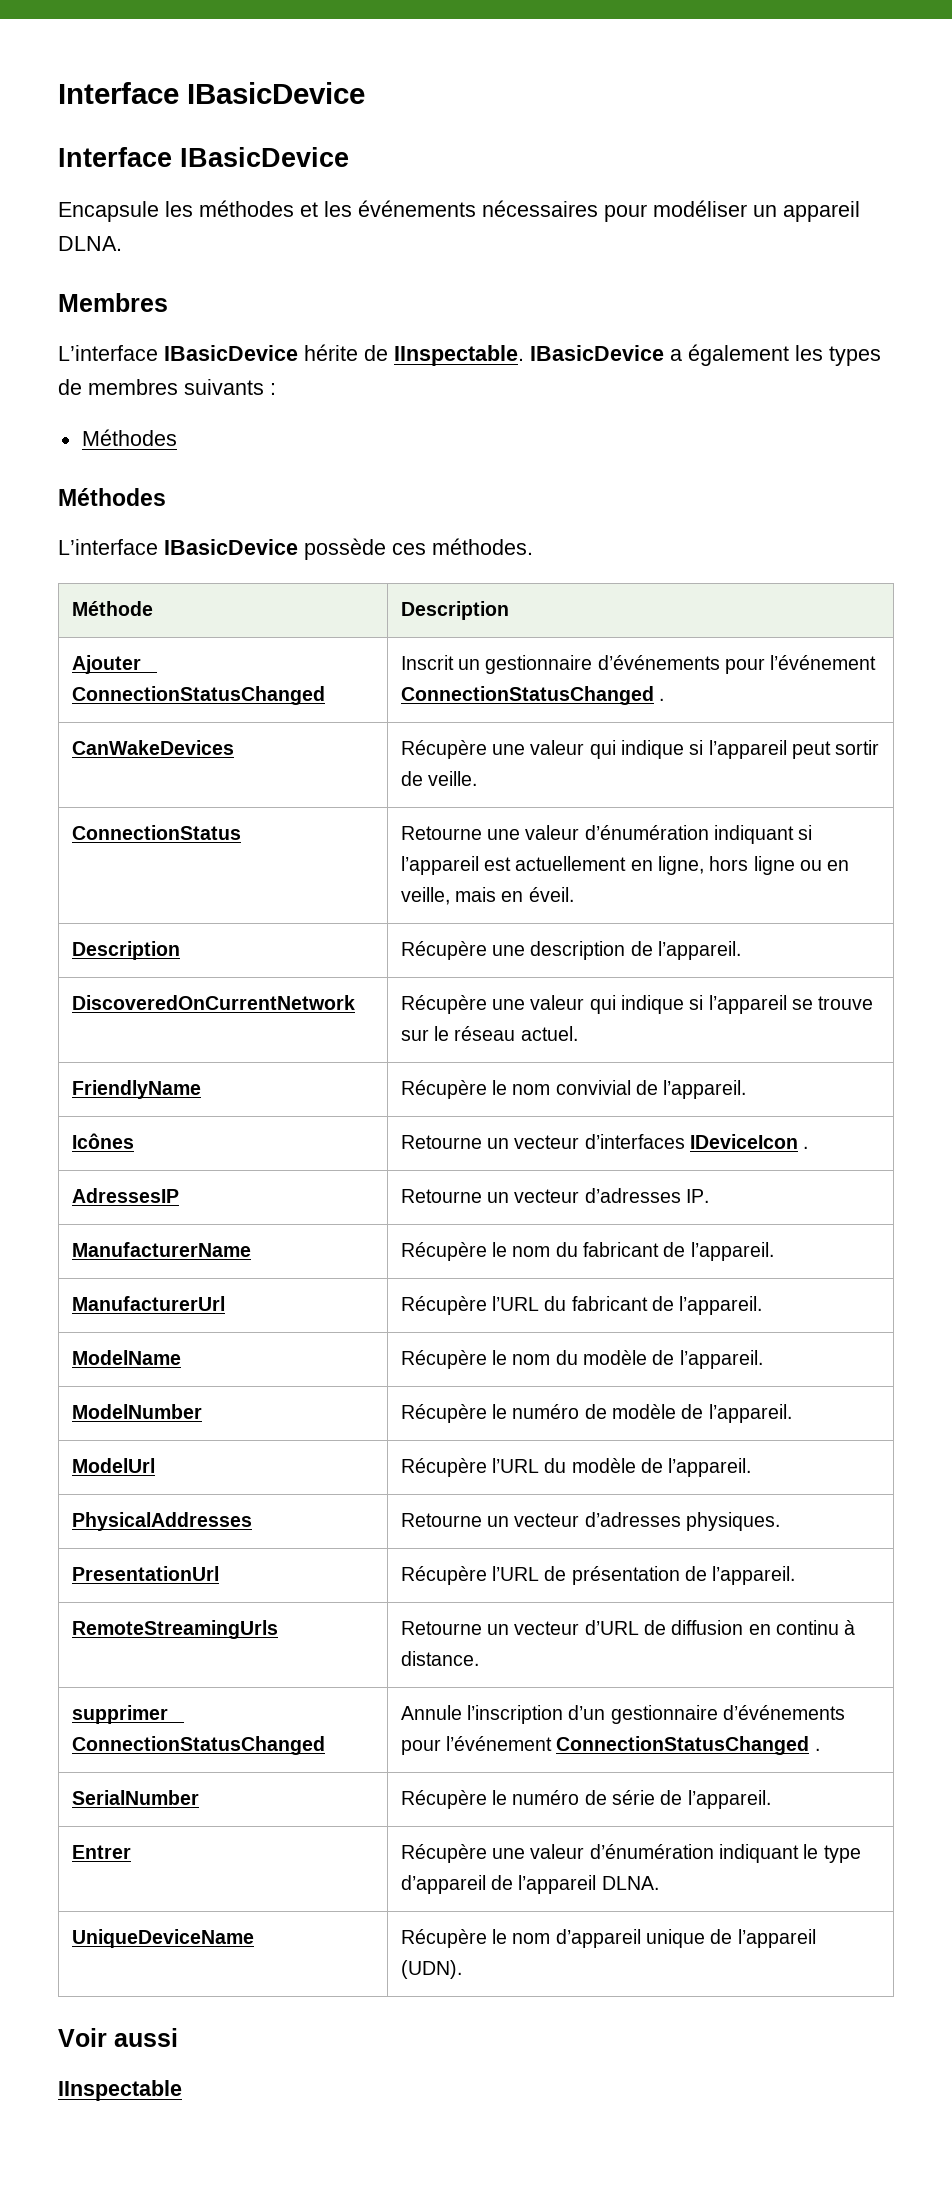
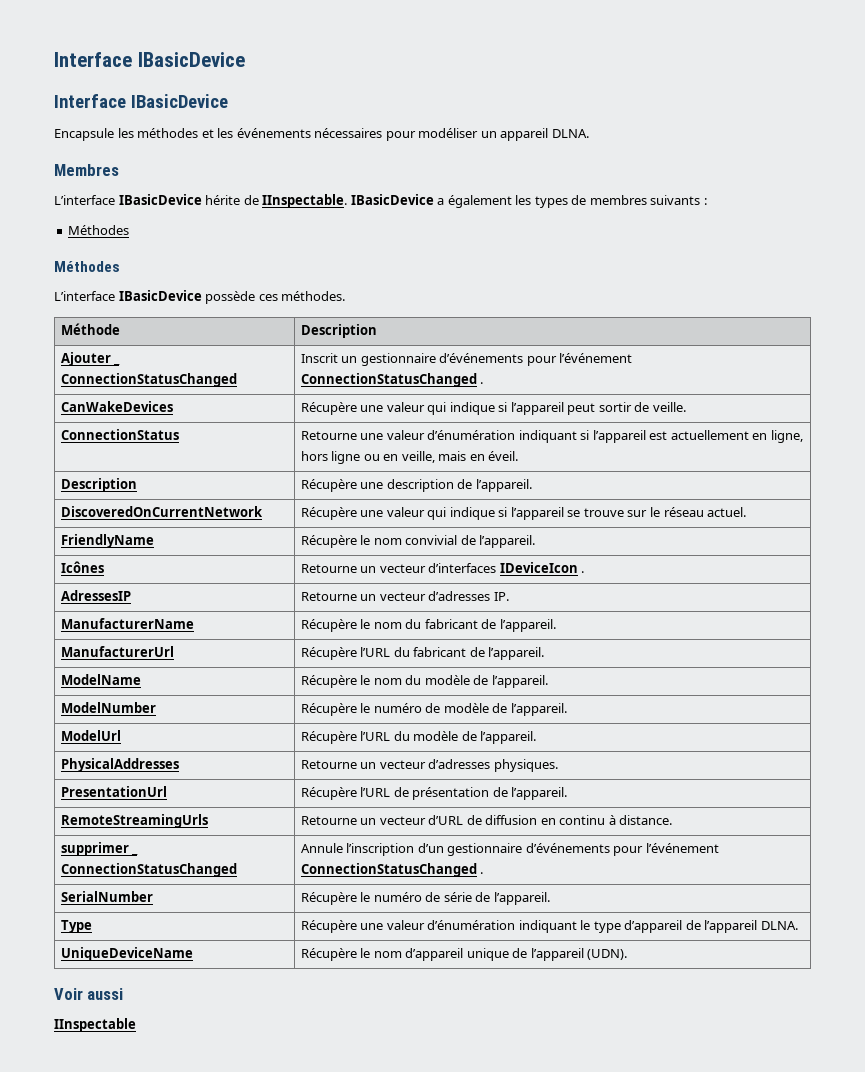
[71,1845,131,1859] Entrer -> [60,920,92,933] Type

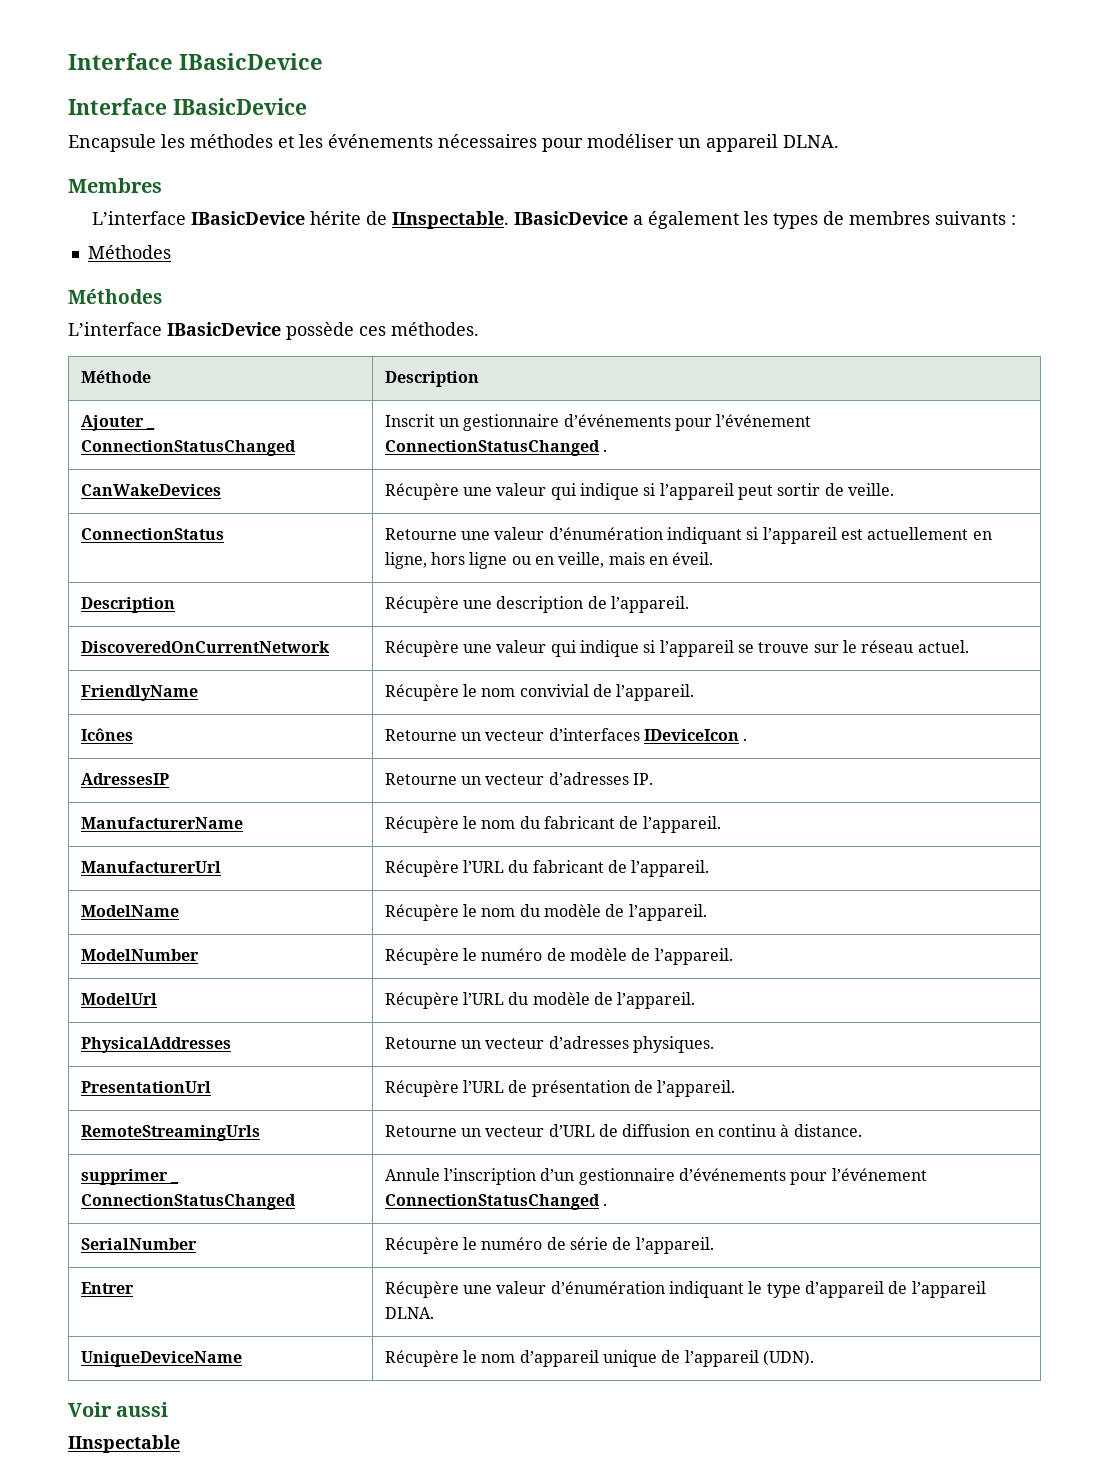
[60,920,92,933] Type -> [80,1282,134,1294] Entrer

